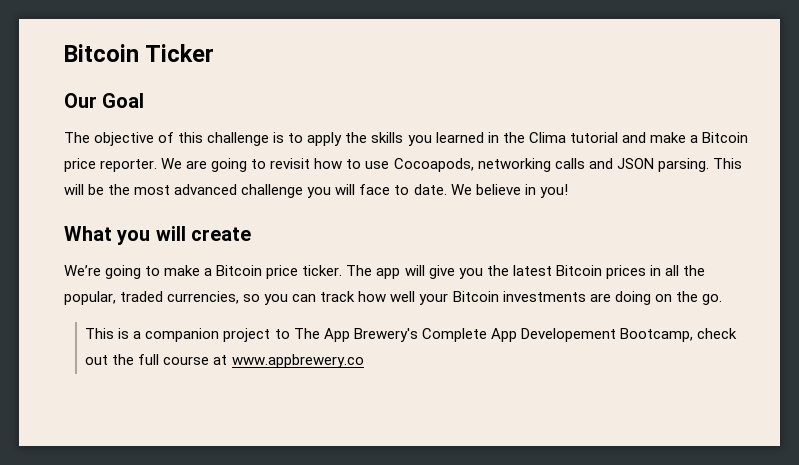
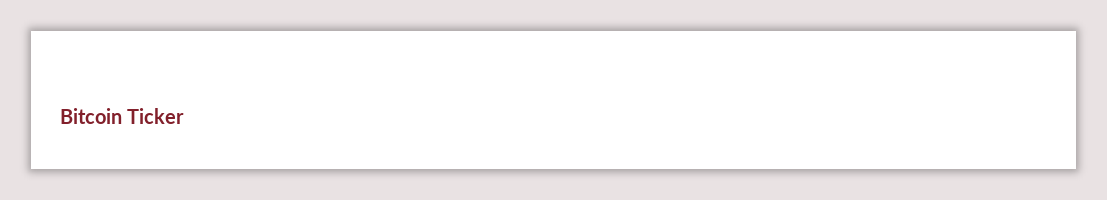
[64,93,145,108] [64,132,748,146] [64,158,742,172] [64,184,568,198] [64,226,252,245] [64,265,705,279] [64,291,722,305] [85,328,737,342] [85,354,364,368] // Our Goal // The objective of this challenge is to apply the skills you learned in the Clima tutorial and make a Bitcoin price reporter. We are going to revisit how to use Cocoapods, networking calls and JSON parsing. This will be the most advanced challenge you will face to date. We believe in you! // What you will create // We’re going to make a Bitcoin price ticker. The app will give you the latest Bitcoin prices in all the popular, traded currencies, so you can track how well your Bitcoin investments are doing on the go. // This is a companion project to The App Brewery's Complete App Developement Bootcamp, check out the full course at www.appbrewery.co -> (185, 116) none

